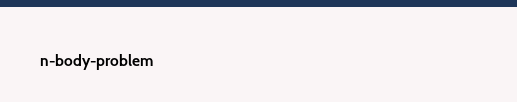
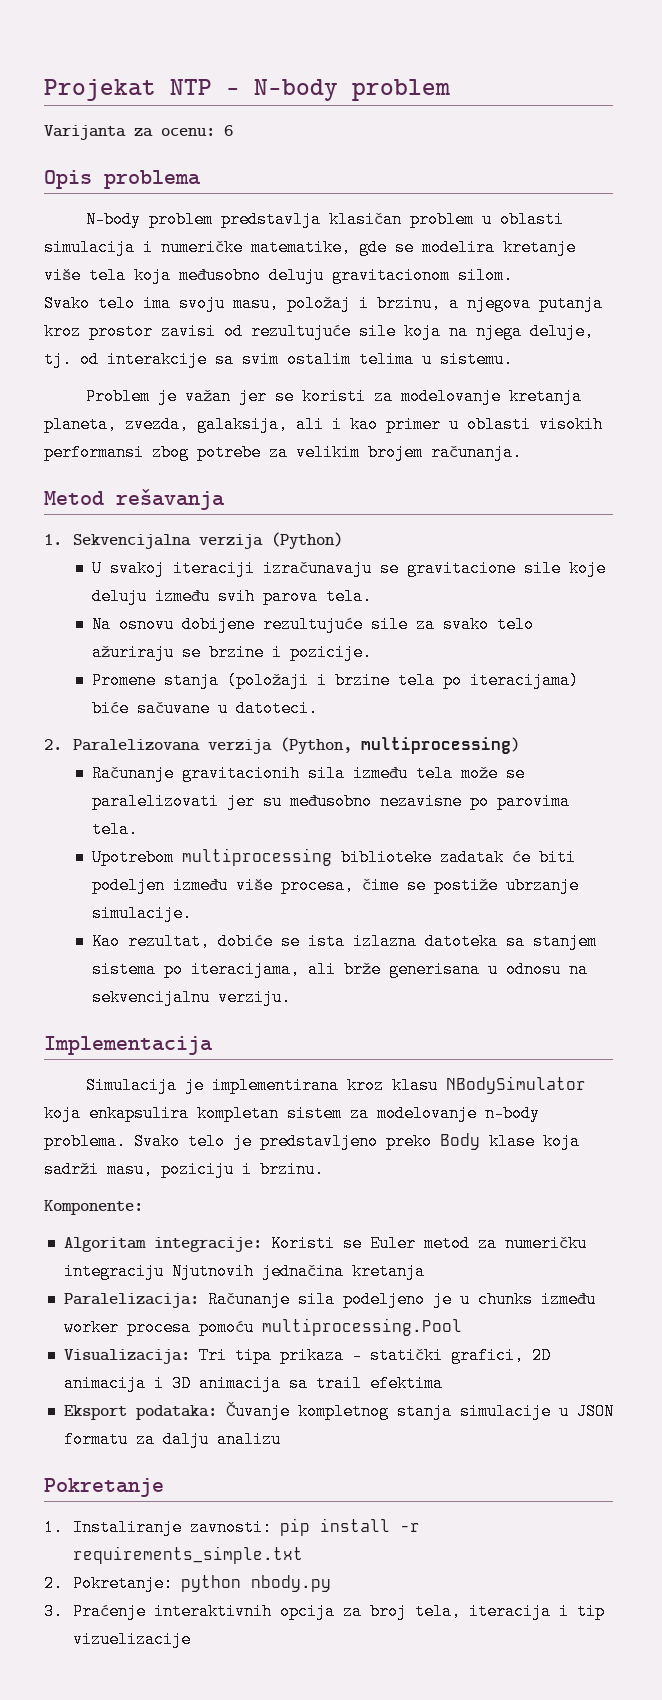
[40,54,153,70] n-body-problem -> [44,79,450,101] [44,125,233,140] [44,170,201,189] [85,211,564,228] [44,239,576,256] [44,267,513,284] [44,295,603,312] [44,323,594,340] [44,351,513,368] [85,388,582,405] [44,416,603,433] [44,444,522,461] [44,489,225,510] [44,532,343,549] [92,560,607,577] [92,588,373,605] [92,616,535,633] [92,644,373,661] [92,672,580,689] [92,700,319,717] [44,737,520,754] [92,765,526,782] [92,793,571,810] [92,821,139,838] [92,848,577,866] [92,877,580,894] [92,905,193,922] [92,933,598,950] [92,961,589,978] [92,989,292,1006] [44,1036,213,1055] [85,1076,586,1094] [44,1105,540,1122] [44,1133,580,1150] [44,1161,324,1178] [44,1200,143,1215] [63,1235,587,1252] [63,1263,425,1280] [63,1291,596,1308] [63,1318,462,1336] [63,1347,551,1364] [63,1375,443,1392] [63,1401,614,1420] [63,1431,281,1448] [44,1478,164,1497] [44,1518,420,1536] [72,1546,303,1564] [44,1575,331,1592] [44,1603,605,1620] [72,1631,191,1648] Projekat NTP – N-body problem // Varijanta za ocenu: 6 // Opis problema // N-body problem predstavlja klasičan problem u oblasti simulacija i numeričke matematike, gde se modelira kretanje više tela koja međusobno deluju gravitacionom silom. // Svako telo ima svoju masu, položaj i brzinu, a njegova putanja kroz prostor zavisi od rezultujuće sile koja na njega deluje, tj. od interakcije sa svim ostalim telima u sistemu. // Problem je važan jer se koristi za modelovanje kretanja planeta, zvezda, galaksija, ali i kao primer u oblasti visokih performansi zbog potrebe za velikim brojem računanja. // Metod rešavanja // 1. Sekvencijalna verzija (Python) // U svakoj iteraciji izračunavaju se gravitacione sile koje deluju između svih parova tela. // Na osnovu dobijene rezultujuće sile za svako telo ažuriraju se brzine i pozicije. // Promene stanja (položaji i brzine tela po iteracijama) biće sačuvane u datoteci. // 2. Paralelizovana verzija (Python, multiprocessing) // Računanje gravitacionih sila između tela može se paralelizovati jer su međusobno nezavisne po parovima tela. // Upotrebom multiprocessing biblioteke zadatak će biti podeljen između više procesa, čime se postiže ubrzanje simulacije. // Kao rezultat, dobiće se ista izlazna datoteka sa stanjem sistema po iteracijama, ali brže generisana u odnosu na sekvencijalnu verziju. // Implementacija // Simulacija je implementirana kroz klasu NBodySimulator koja enkapsulira kompletan sistem za modelovanje n-body problema. Svako telo je predstavljeno preko Body klase koja sadrži masu, poziciju i brzinu. // Komponente: // Algoritam integracije: Koristi se Euler metod za numeričku integraciju Njutnovih jednačina kretanja // Paralelizacija: Računanje sila podeljeno je u chunks između worker procesa pomoću multiprocessing.Pool // Visualizacija: Tri tipa prikaza - statički grafici, 2D animacija i 3D animacija sa trail efektima // Eksport podataka: Čuvanje kompletnog stanja simulacije u JSON formatu za dalju analizu // Pokretanje // 1. Instaliranje zavnosti: pip install -r requirements_simple.txt // 2. Pokretanje: python nbody.py // 3. Praćenje interaktivnih opcija za broj tela, iteracija i tip vizuelizacije

